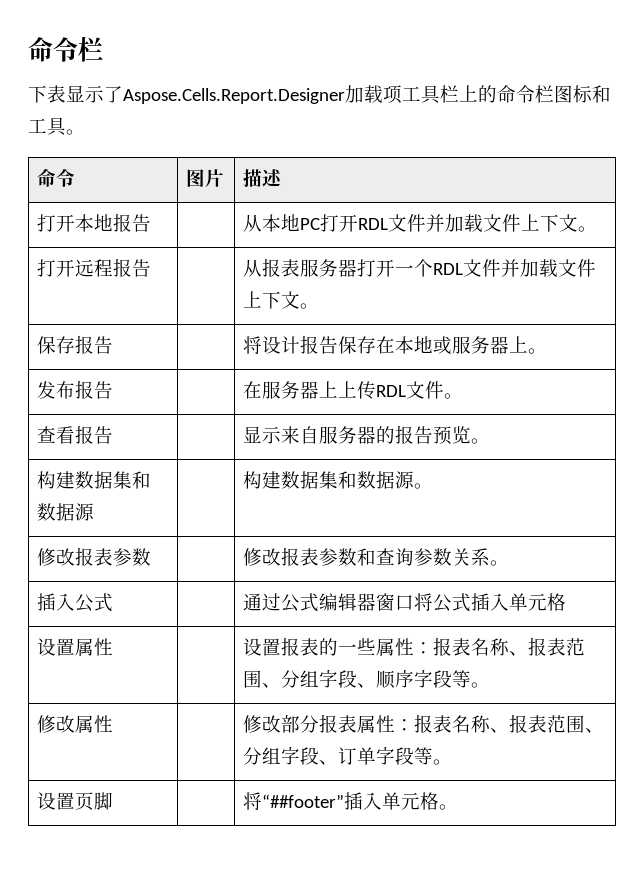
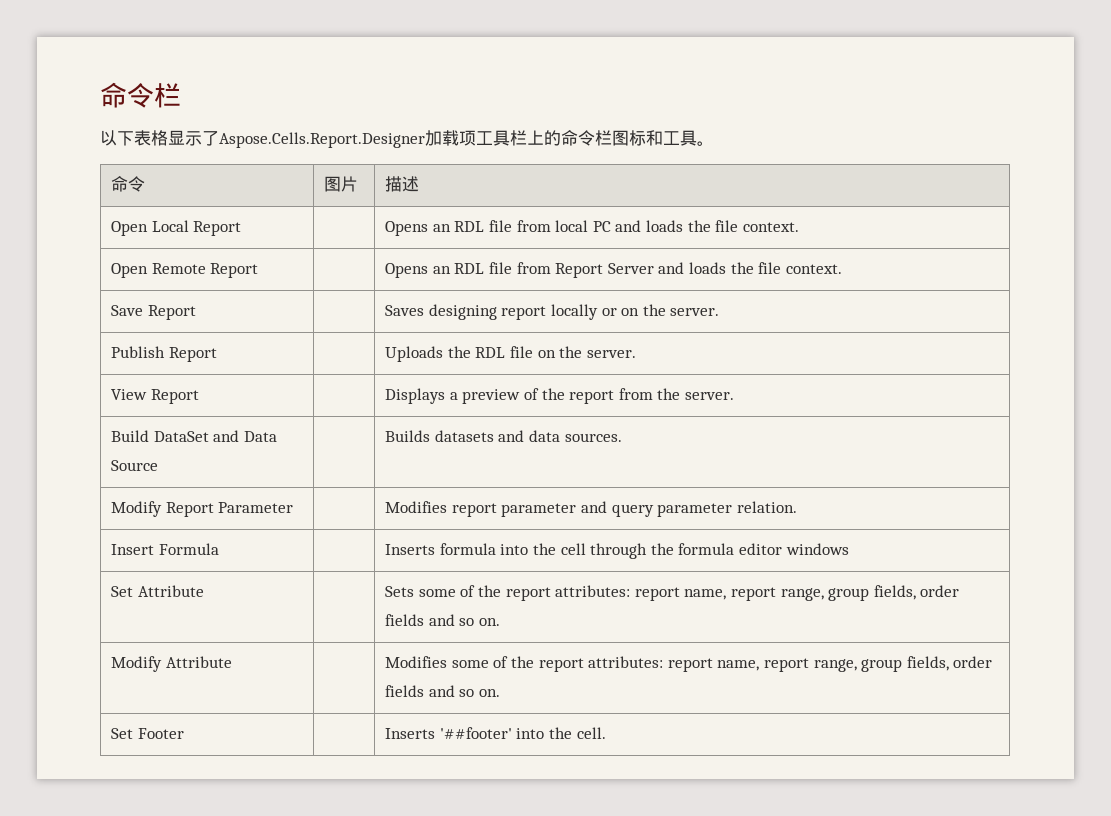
[28,85,66,103] 下表 -> [100,130,168,146] 以下表格
[36,213,151,232] [242,214,597,232] [36,258,151,277] [242,258,596,277] [242,291,319,309] [36,335,113,354] [242,335,547,354] [36,380,113,399] [242,381,463,400] [36,425,113,444] [242,425,490,445] [36,471,151,489] [36,503,94,521] [242,471,433,489] [36,547,151,566] [242,547,509,566] [36,593,113,612] [242,593,566,612] [36,638,113,656] [242,637,585,656] [242,669,490,689] [36,715,113,733] [242,714,604,733] [242,746,452,765] [36,792,113,811] [242,792,458,810] 打开本地报告 | | 从本地PC打开RDL文件并加载文件上下文。 // 打开远程报告 | | 从报表服务器打开一个RDL文件并加载文件上下文。 // 保存报告 | | 将设计报告保存在本地或服务器上。 // 发布报告 | | 在服务器上上传RDL文件。 // 查看报告 | | 显示来自服务器的报告预览。 // 构建数据集和数据源 | | 构建数据集和数据源。 // 修改报表参数 | | 修改报表参数和查询参数关系。 // 插入公式 | | 通过公式编辑器窗口将公式插入单元格 // 设置属性 | | 设置报表的一些属性：报表名称、报表范围、分组字段、顺序字段等。 // 修改属性 | | 修改部分报表属性：报表名称、报表范围、分组字段、订单字段等。 // 设置页脚 | | 将“##footer”插入单元格。 -> [111,220,242,236] [385,220,799,236] [111,263,259,278] [385,262,842,278] [111,305,196,320] [385,304,720,320] [111,346,217,362] [385,346,636,362] [111,389,199,404] [385,388,734,404] [111,430,277,442] [111,460,159,471] [385,430,622,442] [111,501,294,517] [385,501,797,517] [111,543,219,555] [385,543,849,559] [111,585,204,597] [385,585,960,601] [385,614,500,626] [111,656,232,672] [385,656,993,672] [385,685,500,697] [111,728,184,739] [385,727,606,739] Open Local Report | | Opens an RDL file from local PC and loads the file context. // Open Remote Report | | Opens an RDL file from Report Server and loads the file context. // Save Report | | Saves designing report locally or on the server. // Publish Report | | Uploads the RDL file on the server. // View Report | | Displays a preview of the report from the server. // Build DataSet and Data Source | | Builds datasets and data sources. // Modify Report Parameter | | Modifies report parameter and query parameter relation. // Insert Formula | | Inserts formula into the cell through the formula editor windows // Set Attribute | | Sets some of the report attributes: report name, report range, group fields, order fields and so on. // Modify Attribute | | Modifies some of the report attributes: report name, report range, group fields, order fields and so on. // Set Footer | | Inserts '##footer' into the cell.

